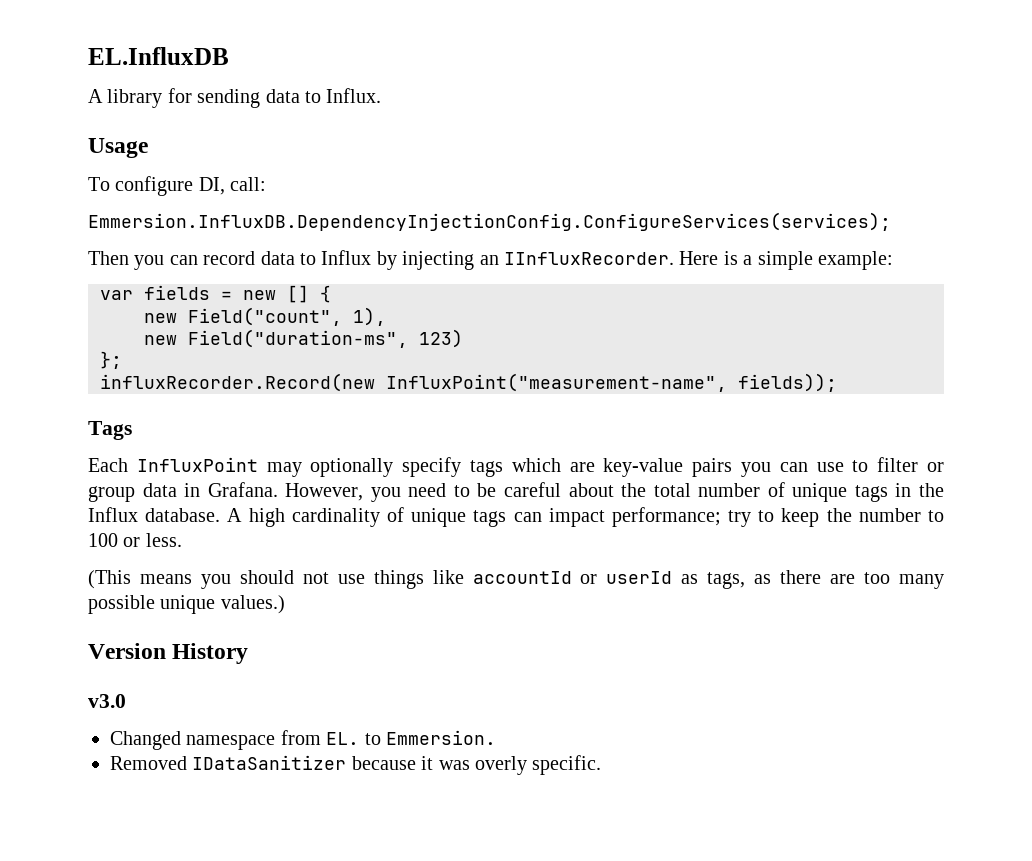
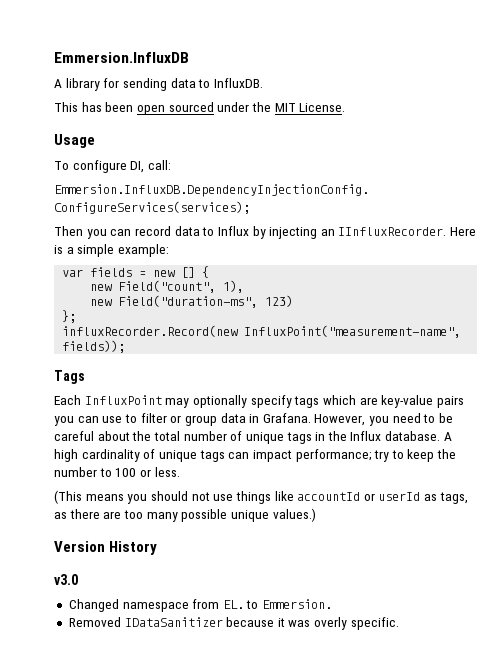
[88,47,229,65] EL.InfluxDB -> [54,52,189,63] Emmersion.InfluxDB
[326,88,382,103] Influx. -> [213,78,263,88] [54,102,346,115] InfluxDB. // This has been open sourced under the MIT License.

